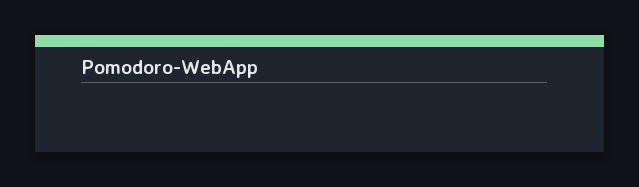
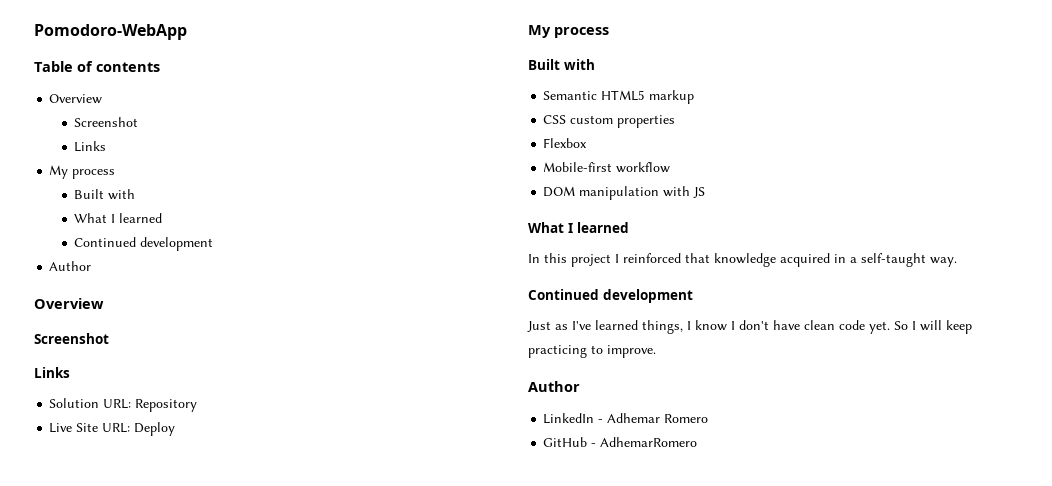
(258, 69) none -> [34,61,160,72] [49,94,103,104] [74,117,139,127] [74,141,107,152] [49,165,116,179] [74,189,136,200] [74,213,163,223] [74,237,214,251] [49,261,92,271] [34,298,104,309] [34,333,109,344] [34,367,70,378] [49,398,198,412] [49,422,176,436] [528,25,609,38] [528,59,595,70] [543,90,695,104] [543,115,676,128] [543,138,588,148] [543,162,671,173] [543,186,706,200] [528,222,629,233] [528,253,957,267] [528,289,693,303] [527,320,972,334] [528,345,656,358] [528,381,580,392] [543,413,709,424] [543,437,698,447] // Table of contents // Overview // Screenshot // Links // My process // Built with // What I learned // Continued development // Author // Overview // Screenshot // Links // Solution URL: Repository // Live Site URL: Deploy // My process // Built with // Semantic HTML5 markup // CSS custom properties // Flexbox // Mobile-first workflow // DOM manipulation with JS // What I learned // In this project I reinforced that knowledge acquired in a self-taught way. // Continued development // Just as I've learned things, I know I don't have clean code yet. So I will keep practicing to improve. // Author // LinkedIn - Adhemar Romero // GitHub - AdhemarRomero

